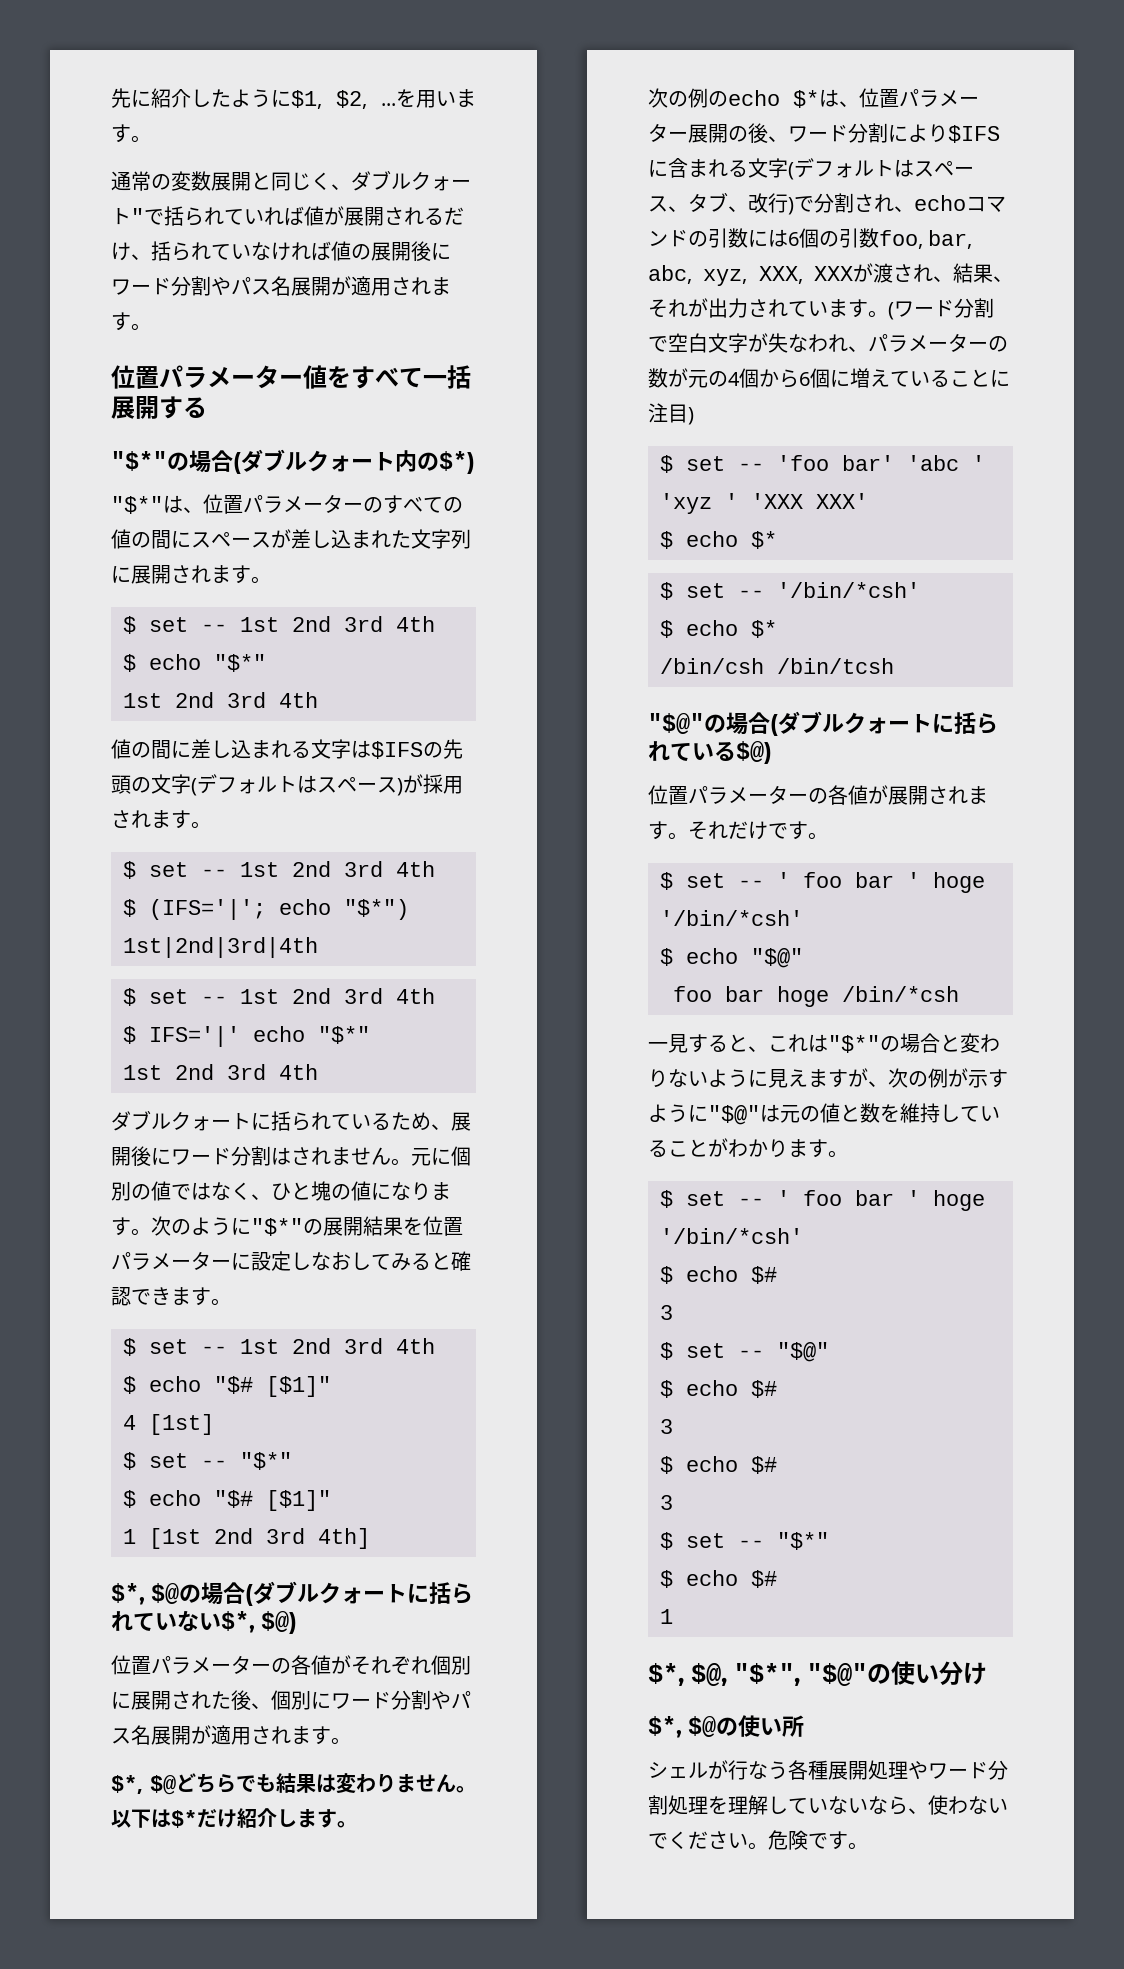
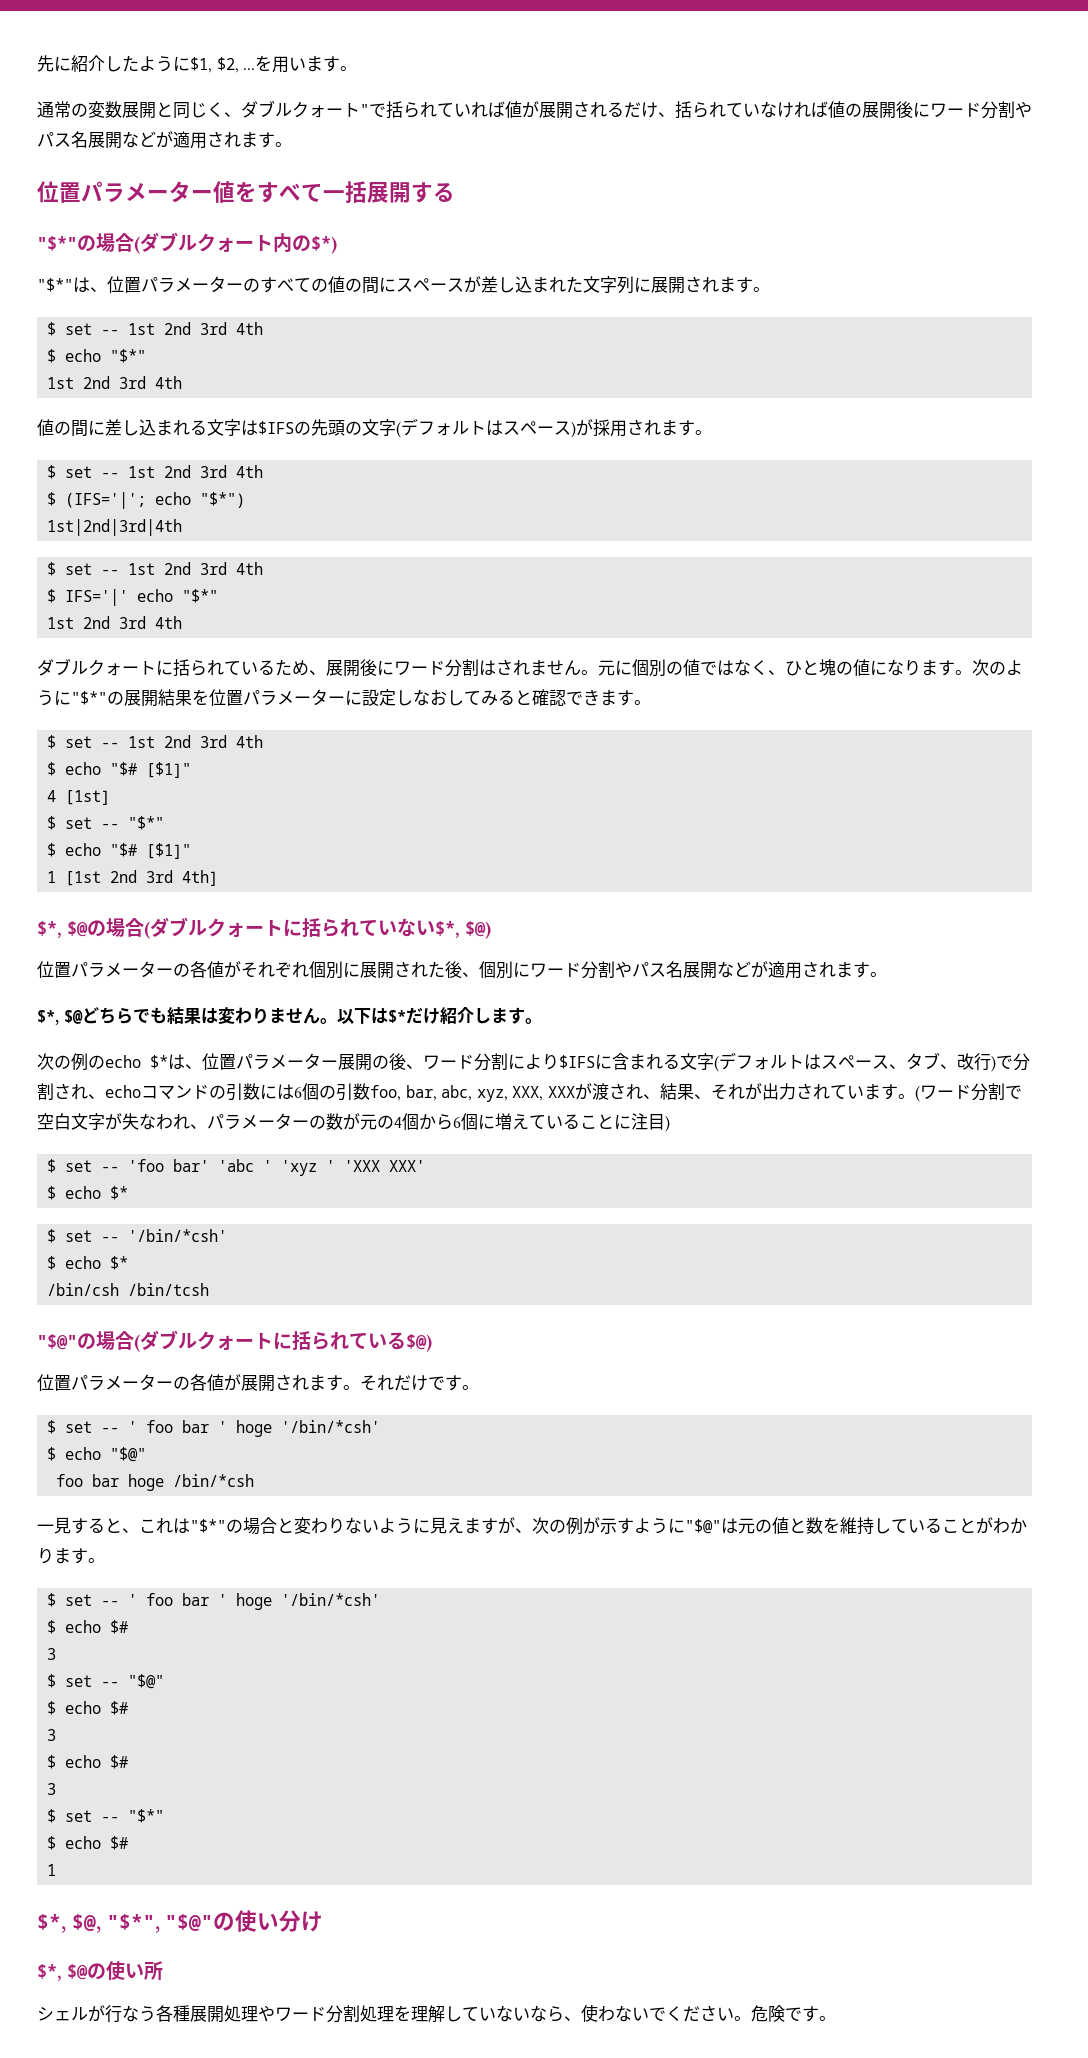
(331, 286) none -> [122,131,156,148] など
(191, 1735) none -> [717,961,751,978] など

